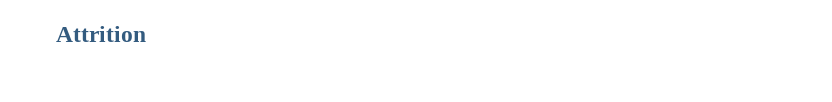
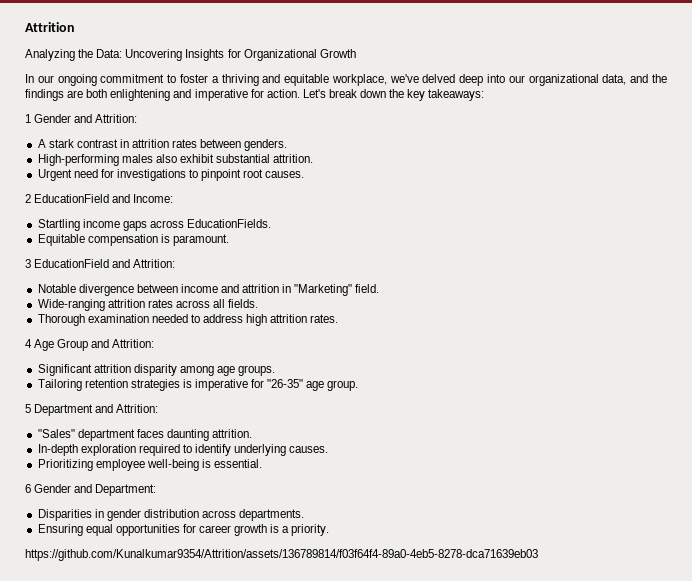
(146, 34) none -> [25,49,356,61] [25,74,667,86] [25,89,485,101] [25,114,138,123] [37,139,288,151] [37,154,314,166] [37,169,305,181] [25,194,174,203] [37,219,272,231] [37,234,229,246] [25,259,176,268] [37,284,380,296] [37,299,259,311] [37,314,339,326] [25,339,155,351] [37,364,276,376] [37,379,359,391] [25,404,159,416] [37,429,253,441] [37,444,329,456] [37,459,263,471] [25,484,157,496] [37,509,305,521] [37,524,330,536] [25,549,538,561] // Analyzing the Data: Uncovering Insights for Organizational Growth // In our ongoing commitment to foster a thriving and equitable workplace, we've delved deep into our organizational data, and the findings are both enlightening and imperative for action. Let's break down the key takeaways: // 1 Gender and Attrition: // A stark contrast in attrition rates between genders. // High-performing males also exhibit substantial attrition. // Urgent need for investigations to pinpoint root causes. // 2 EducationField and Income: // Startling income gaps across EducationFields. // Equitable compensation is paramount. // 3 EducationField and Attrition: // Notable divergence between income and attrition in "Marketing" field. // Wide-ranging attrition rates across all fields. // Thorough examination needed to address high attrition rates. // 4 Age Group and Attrition: // Significant attrition disparity among age groups. // Tailoring retention strategies is imperative for "26-35" age group. // 5 Department and Attrition: // "Sales" department faces daunting attrition. // In-depth exploration required to identify underlying causes. // Prioritizing employee well-being is essential. // 6 Gender and Department: // Disparities in gender distribution across departments. // Ensuring equal opportunities for career growth is a priority. // https://github.com/Kunalkumar9354/Attrition/assets/136789814/f03f64f4-89a0-4eb5-8278-dca71639eb03

